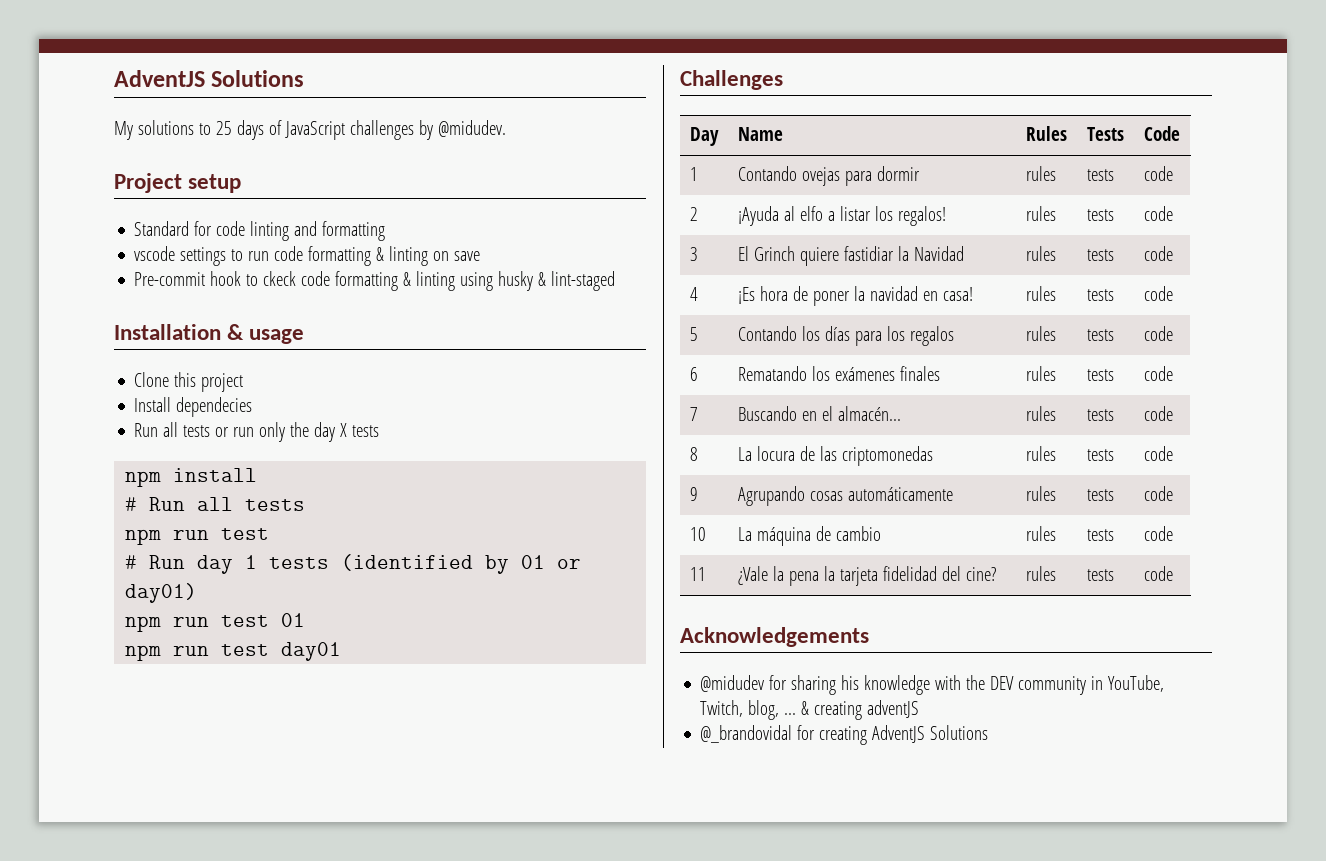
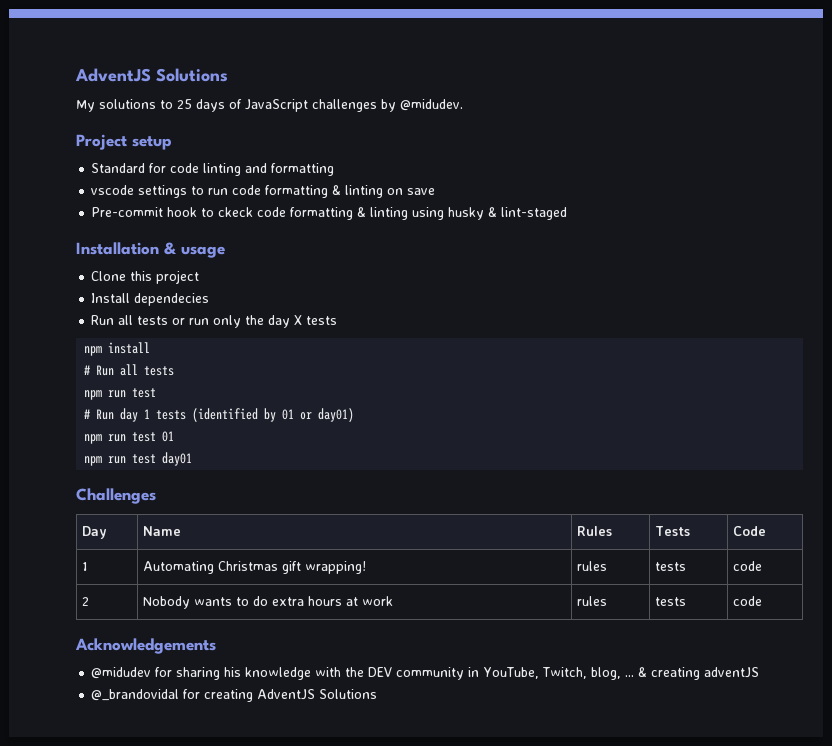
[737,166,920,186] Contando ovejas para dormir -> [143,561,367,574] Automating Christmas gift wrapping!
[737,206,946,226] [1025,206,1056,221] [1086,209,1114,221] [1143,206,1173,221] [689,247,698,261] [737,246,964,266] [1025,246,1056,261] [1086,249,1114,261] [1143,246,1173,261] [689,287,698,301] [737,286,973,306] [1025,286,1056,301] [1086,289,1114,301] [1143,286,1173,301] [689,327,698,341] [737,326,954,346] [1025,326,1056,341] [1086,329,1114,341] [1143,326,1173,341] [689,367,698,381] [737,366,940,381] [1025,366,1056,381] [1086,369,1114,381] [1143,366,1173,381] [689,407,698,421] [737,406,901,421] [1025,406,1056,421] [1086,409,1114,421] [1143,406,1173,421] [689,447,698,461] [737,446,933,466] [1025,446,1056,461] [1086,449,1114,461] [1143,446,1173,461] [689,487,698,501] [737,486,953,506] [1025,486,1056,501] [1086,489,1114,501] [1143,486,1173,501] [689,527,706,541] [737,526,881,546] [1025,526,1056,541] [1086,529,1114,541] [1143,526,1173,541] [689,567,706,581] [737,566,996,586] ¡Ayuda al elfo a listar los regalos! | rules | tests | code // 3 | El Grinch quiere fastidiar la Navidad | rules | tests | code // 4 | ¡Es hora de poner la navidad en casa! | rules | tests | code // 5 | Contando los días para los regalos | rules | tests | code // 6 | Rematando los exámenes finales | rules | tests | code // 7 | Buscando en el almacén... | rules | tests | code // 8 | La locura de las criptomonedas | rules | tests | code // 9 | Agrupando cosas automáticamente | rules | tests | code // 10 | La máquina de cambio | rules | tests | code // 11 | ¿Vale la pena la tarjeta fidelidad del cine? -> [143,596,394,609] Nobody wants to do extra hours at work

